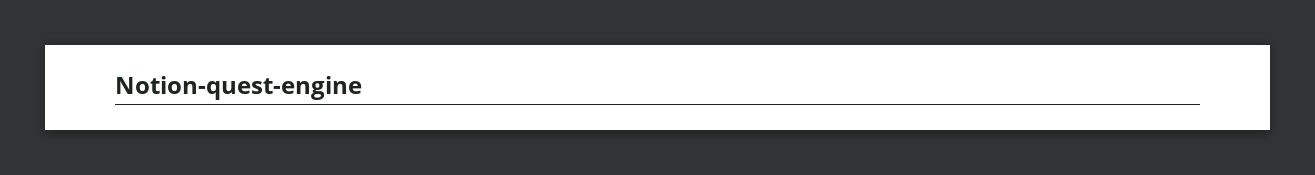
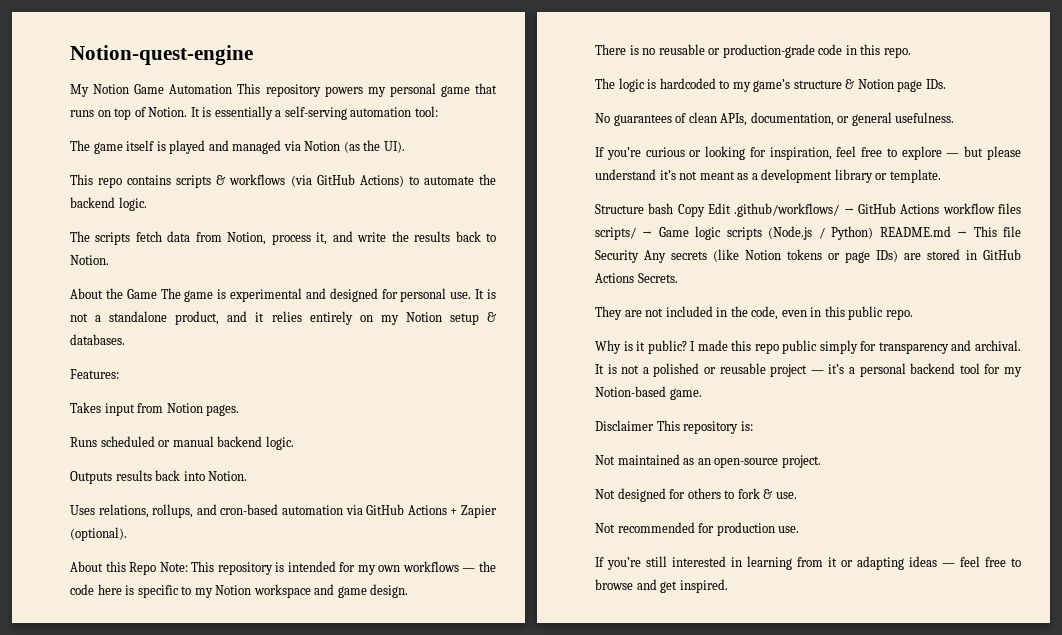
(362, 88) none -> [70,83,498,97] [70,106,438,120] [70,140,405,154] [70,174,496,188] [70,197,147,211] [70,231,496,245] [70,255,109,265] [70,288,497,302] [70,311,496,325] [70,334,125,345] [70,369,119,379] [70,402,240,416] [70,436,294,450] [70,470,248,484] [70,504,498,518] [70,527,127,541] [70,561,497,575] [70,584,409,598] [595,44,911,58] [595,78,946,92] [595,112,955,126] [595,146,1021,160] [595,169,941,183] [595,203,1021,217] [595,226,1021,240] [595,249,1021,263] [595,273,678,283] [595,306,913,320] [595,340,1021,354] [595,363,1023,377] [595,386,702,400] [595,420,753,434] [595,454,821,468] [595,488,797,502] [595,522,800,536] [595,556,1021,570] [595,579,728,593] // My Notion Game Automation This repository powers my personal game that runs on top of Notion. It is essentially a self-serving automation tool: // The game itself is played and managed via Notion (as the UI). // This repo contains scripts & workflows (via GitHub Actions) to automate the backend logic. // The scripts fetch data from Notion, process it, and write the results back to Notion. // About the Game The game is experimental and designed for personal use. It is not a standalone product, and it relies entirely on my Notion setup & databases. // Features: // Takes input from Notion pages. // Runs scheduled or manual backend logic. // Outputs results back into Notion. // Uses relations, rollups, and cron-based automation via GitHub Actions + Zapier (optional). // About this Repo Note: This repository is intended for my own workflows — the code here is specific to my Notion workspace and game design. // There is no reusable or production-grade code in this repo. // The logic is hardcoded to my game’s structure & Notion page IDs. // No guarantees of clean APIs, documentation, or general usefulness. // If you’re curious or looking for inspiration, feel free to explore — but please understand it’s not meant as a development library or template. // Structure bash Copy Edit .github/workflows/ → GitHub Actions workflow files scripts/ → Game logic scripts (Node.js / Python) README.md → This file Security Any secrets (like Notion tokens or page IDs) are stored in GitHub Actions Secrets. // They are not included in the code, even in this public repo. // Why is it public? I made this repo public simply for transparency and archival. It is not a polished or reusable project — it’s a personal backend tool for my Notion-based game. // Disclaimer This repository is: // Not maintained as an open-source project. // Not designed for others to fork & use. // Not recommended for production use. // If you’re still interested in learning from it or adapting ideas — feel free to browse and get inspired.

